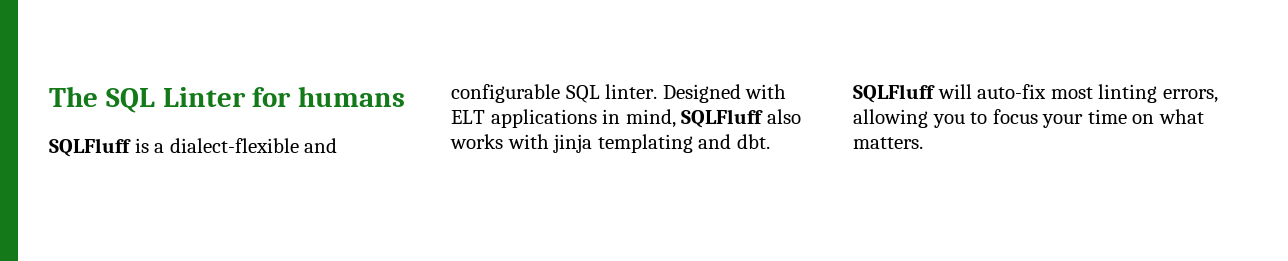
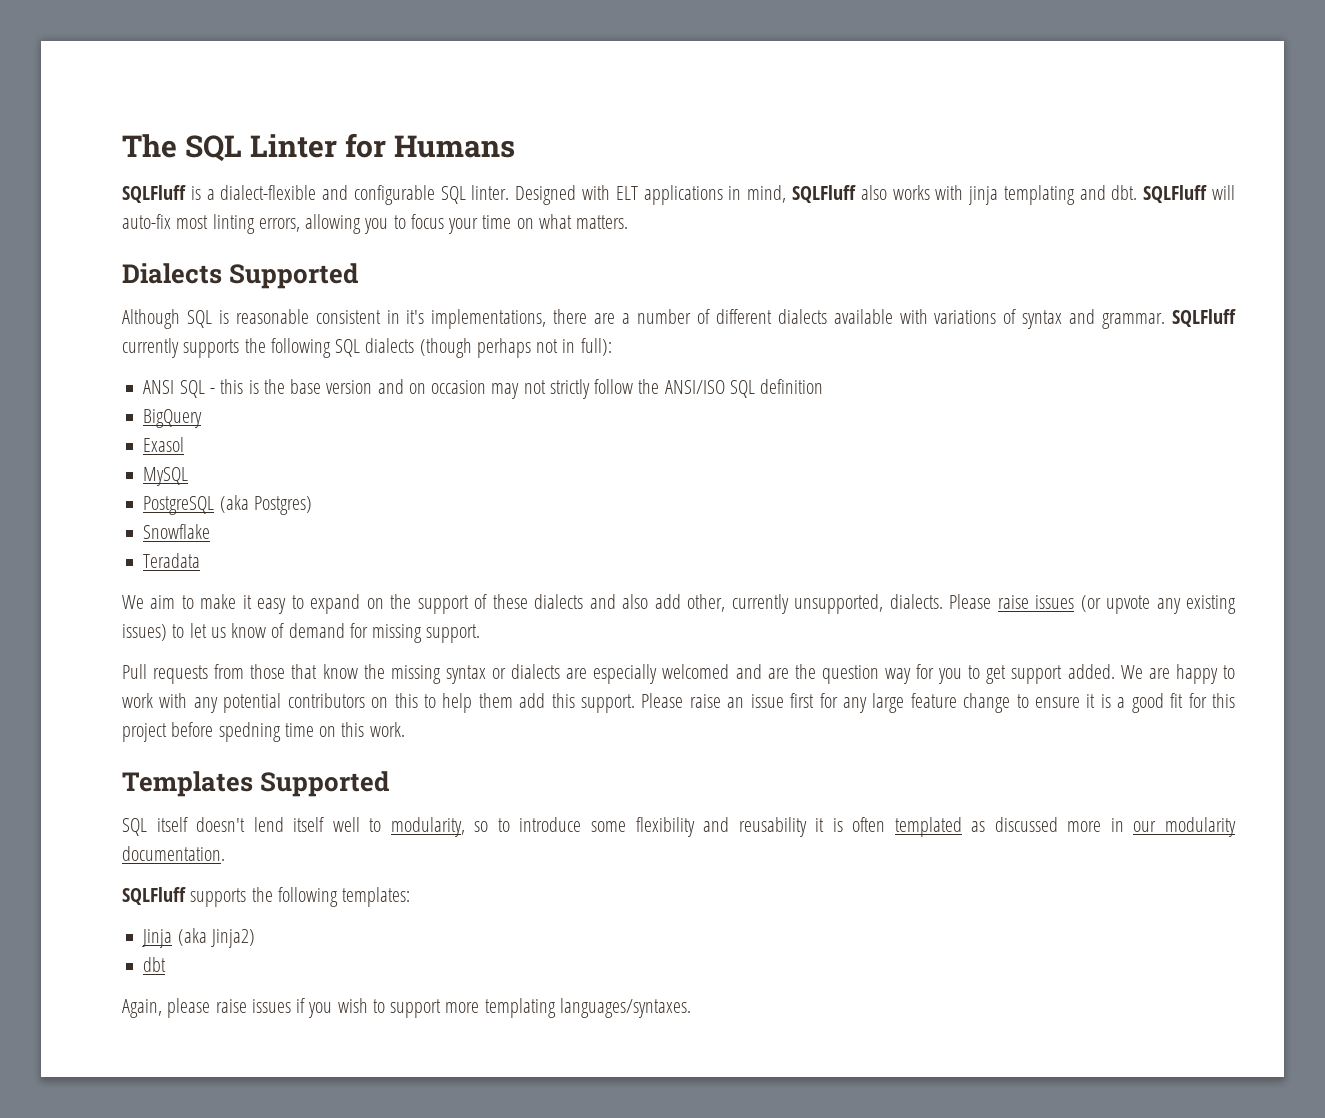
[298,86,406,107] humans -> [394,135,516,158] Humans
(923, 143) none -> [122,263,359,289] [122,309,1236,329] [122,338,612,358] [143,379,824,399] [143,409,203,428] [143,437,185,452] [143,467,189,486] [143,495,312,515] [143,524,211,539] [143,553,201,568] [122,594,1237,614] [122,623,481,643] [122,664,1236,684] [122,693,1235,713] [122,722,405,742] [122,771,390,797] [122,817,1236,837] [122,846,225,861] [122,887,411,907] [142,928,255,948] [143,957,167,972] [122,998,691,1018] // Dialects Supported // Although SQL is reasonable consistent in it's implementations, there are a number of different dialects available with variations of syntax and grammar. SQLFluff currently supports the following SQL dialects (though perhaps not in full): // ANSI SQL - this is the base version and on occasion may not strictly follow the ANSI/ISO SQL definition // BigQuery // Exasol // MySQL // PostgreSQL (aka Postgres) // Snowflake // Teradata // We aim to make it easy to expand on the support of these dialects and also add other, currently unsupported, dialects. Please raise issues (or upvote any existing issues) to let us know of demand for missing support. // Pull requests from those that know the missing syntax or dialects are especially welcomed and are the question way for you to get support added. We are happy to work with any potential contributors on this to help them add this support. Please raise an issue first for any large feature change to ensure it is a good fit for this project before spedning time on this work. // Templates Supported // SQL itself doesn't lend itself well to modularity, so to introduce some flexibility and reusability it is often templated as discussed more in our modularity documentation. // SQLFluff supports the following templates: // Jinja (aka Jinja2) // dbt // Again, please raise issues if you wish to support more templating languages/syntaxes.

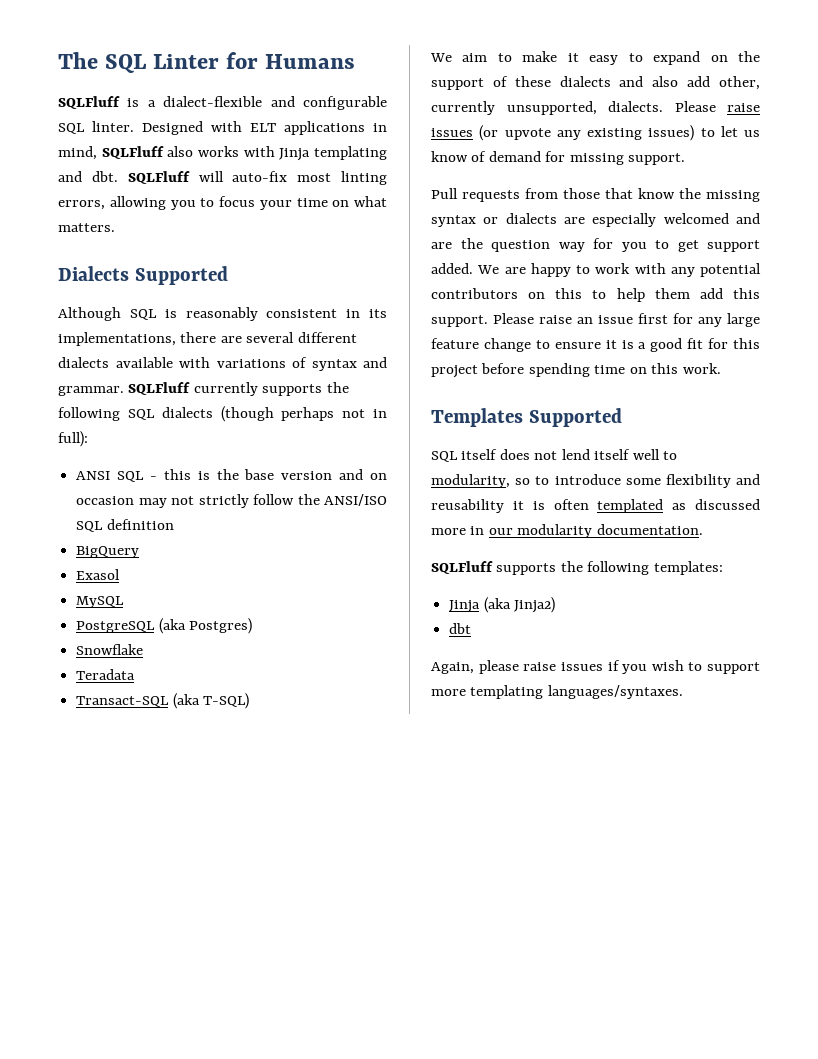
[968,186,999,205] jinja -> [279,148,311,161] Jinja
[235,309,309,324] reasonable -> [185,307,258,321] reasonably
[406,310,425,324] it's -> [369,309,387,318] its
[622,309,710,324] a number of -> [246,332,295,343] several
(201, 560) none -> [76,693,250,709] // Transact-SQL (aka T-SQL)
[218,722,281,742] spedning -> [528,363,590,377] spending
[196,817,246,832] doesn't -> [499,449,558,460] does not

